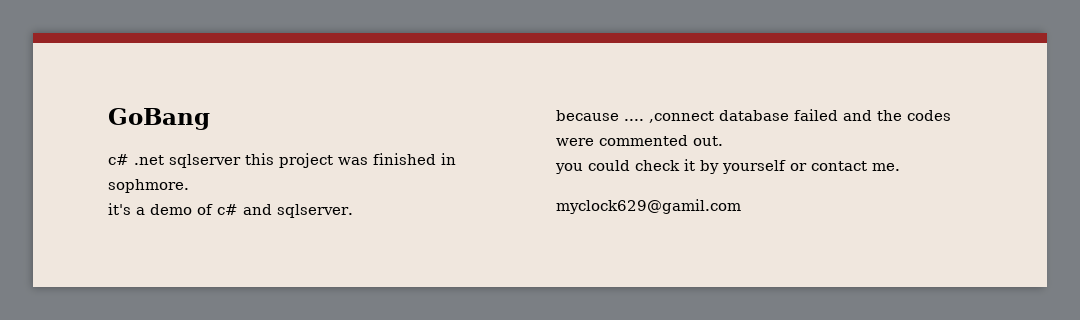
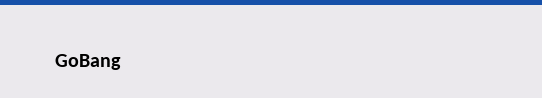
[108,153,456,168] [108,179,189,193] [108,203,353,218] [556,109,951,123] [556,135,723,146] [555,159,900,174] [556,199,741,214] // c# .net sqlserver this project was finished in sophmore. // it's a demo of c# and sqlserver. // because .... ,connect database failed and the codes were commented out. // you could check it by yourself or contact me. // myclock629@gamil.com -> (121, 62) none

